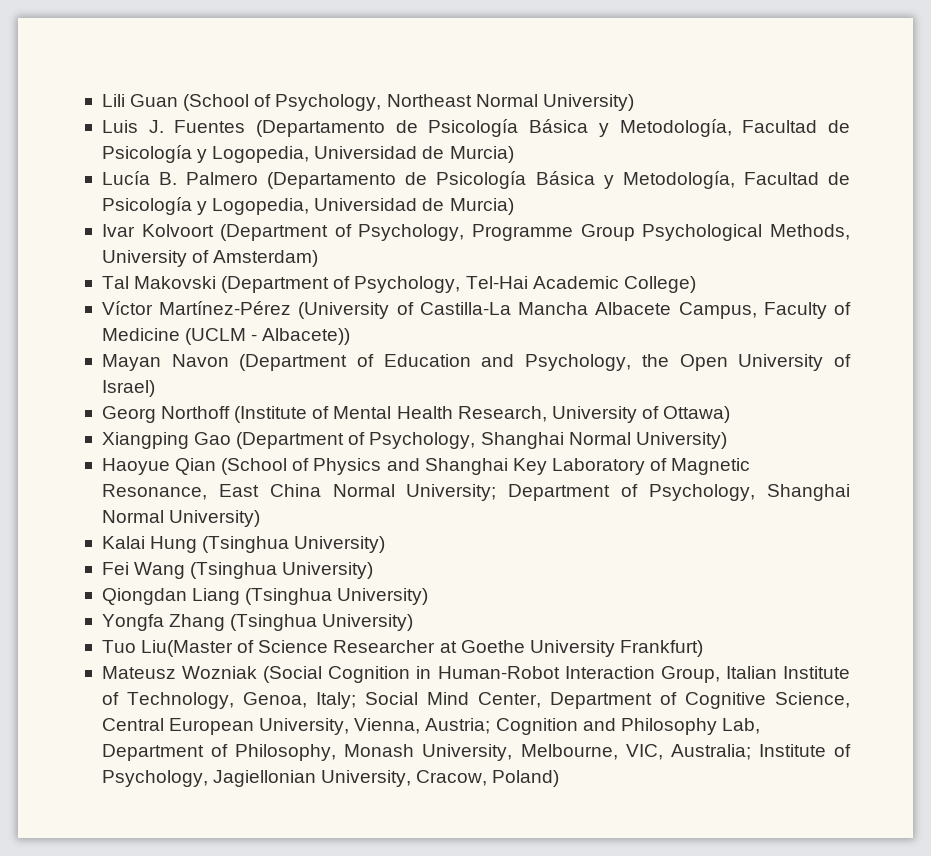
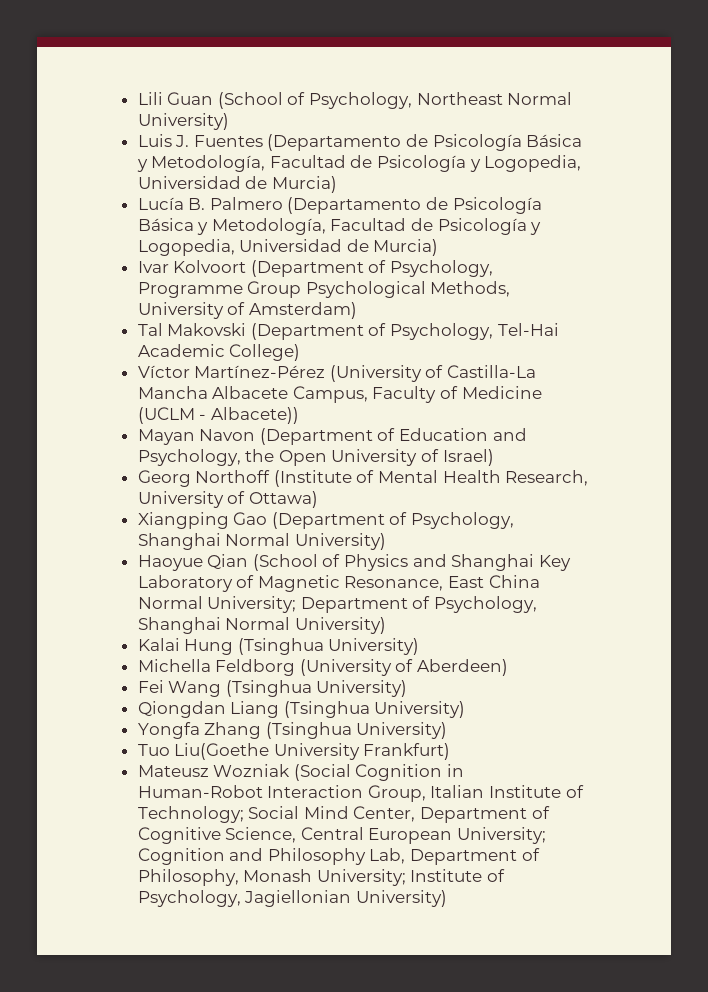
(386, 544) none -> [137,659,509,676] // Michella Feldborg (University of Aberdeen)
[141,640,525,657] Liu(Master of Science Researcher at Goethe -> [174,743,270,760] Liu(Goethe
[126,692,356,709] Technology, Genoa, Italy; -> [137,806,244,823] Technology;
[259,718,491,735] University, Vienna, Austria; -> [457,827,547,844] University;
[422,744,751,761] University, Melbourne, VIC, Australia; -> [316,869,406,886] University;
[321,770,560,787] University, Cracow, Poland) -> [355,890,447,907] University)

